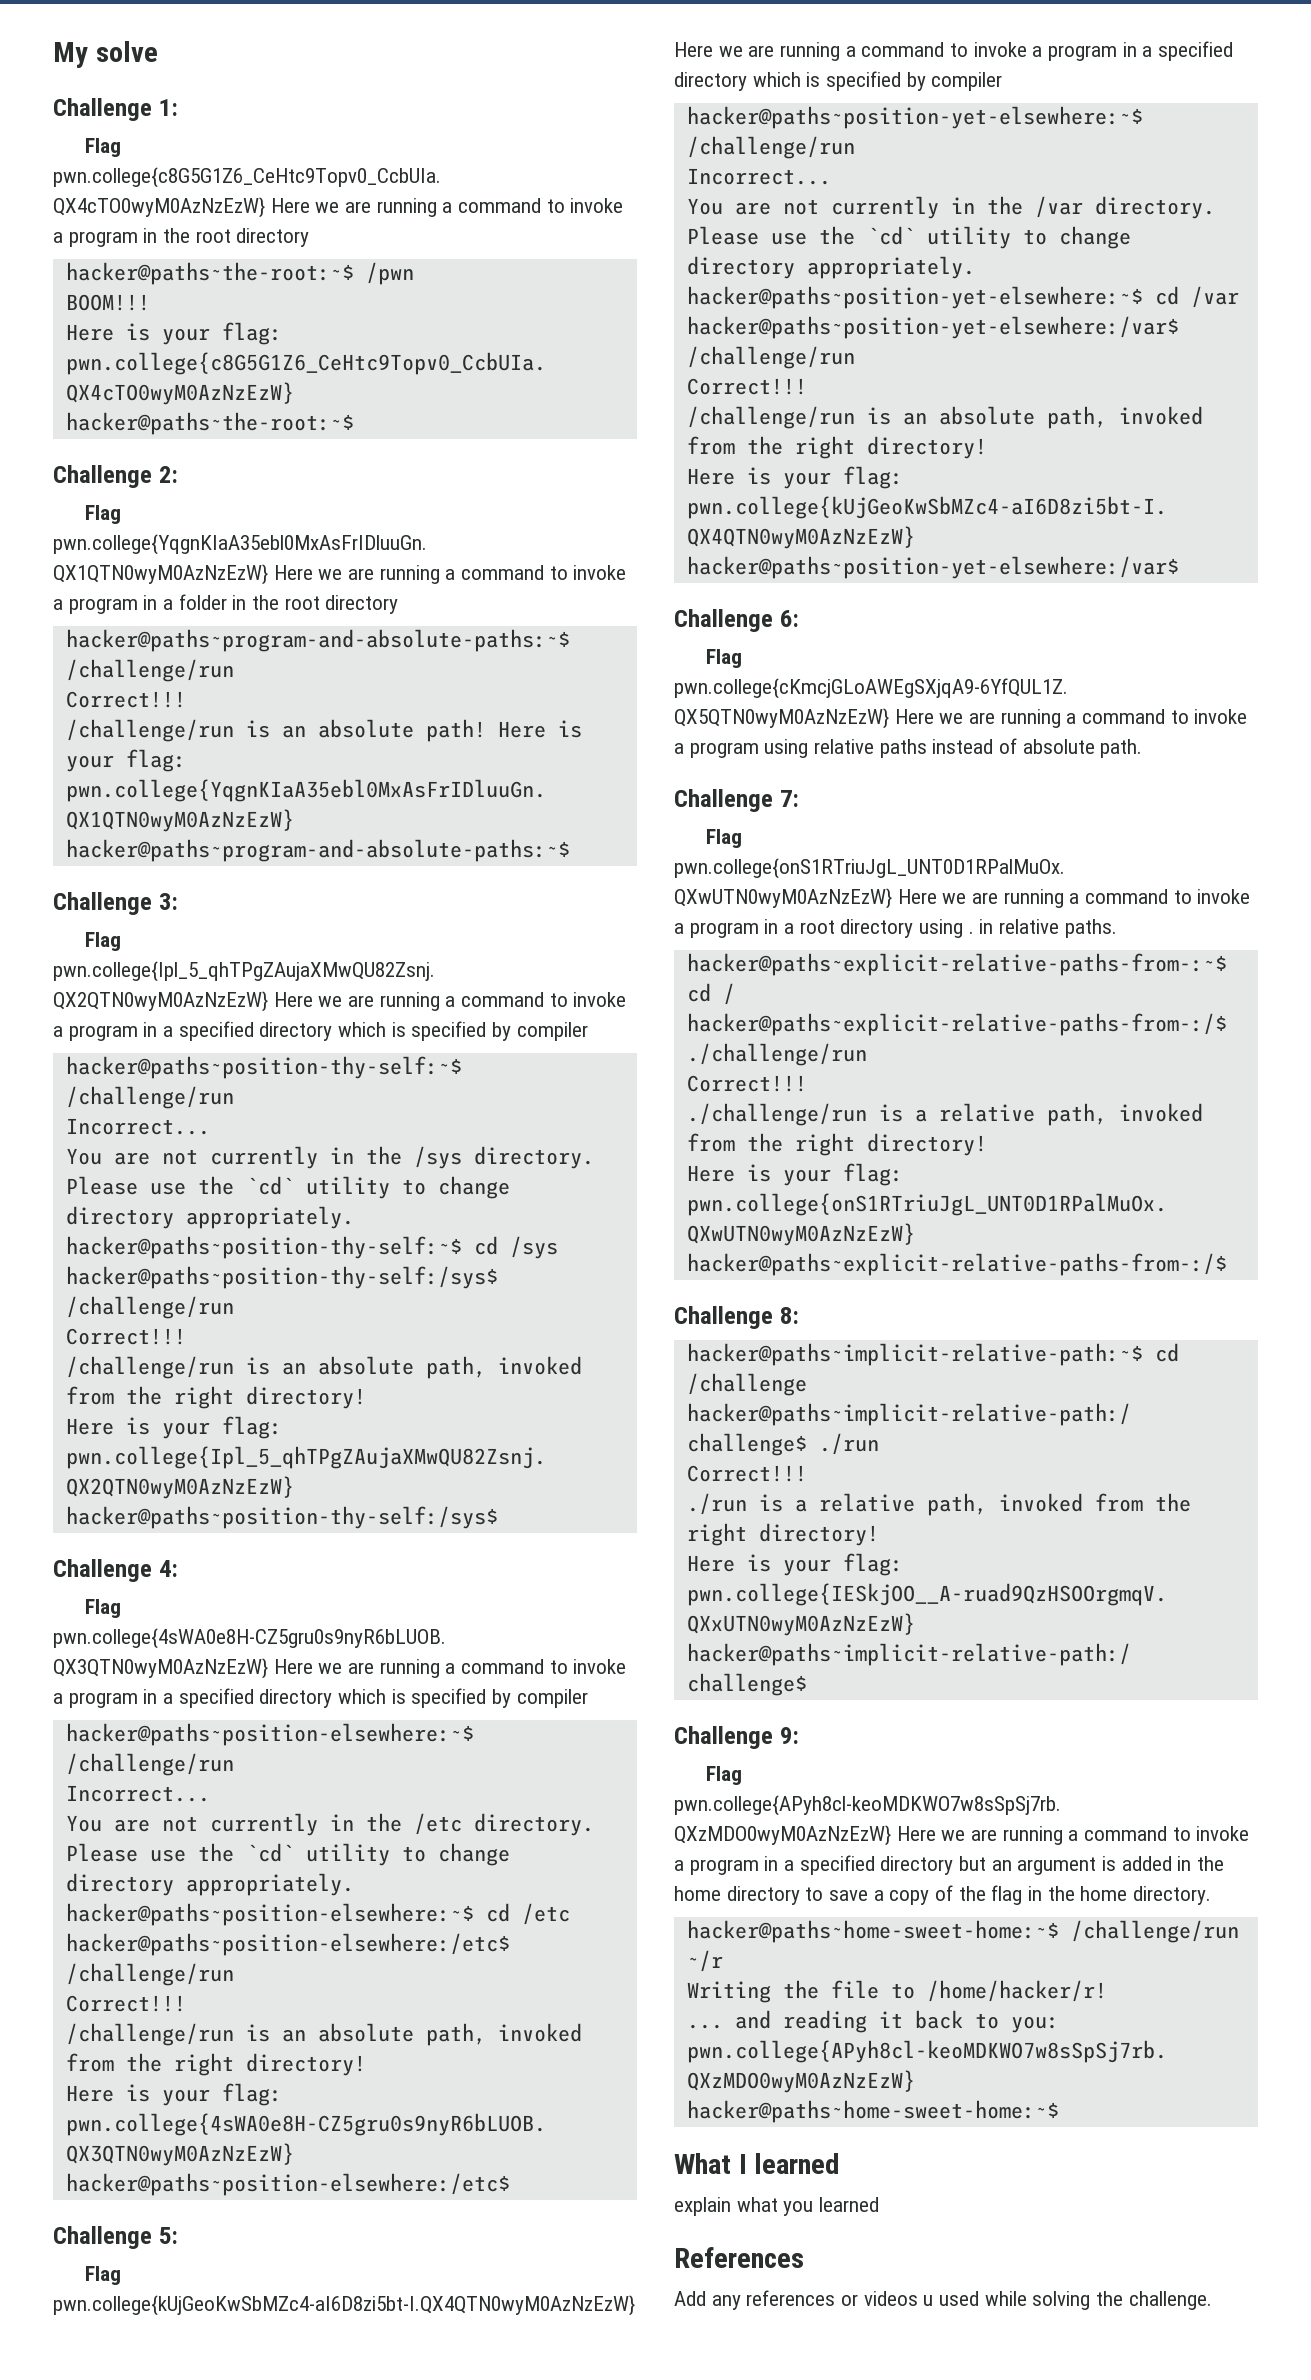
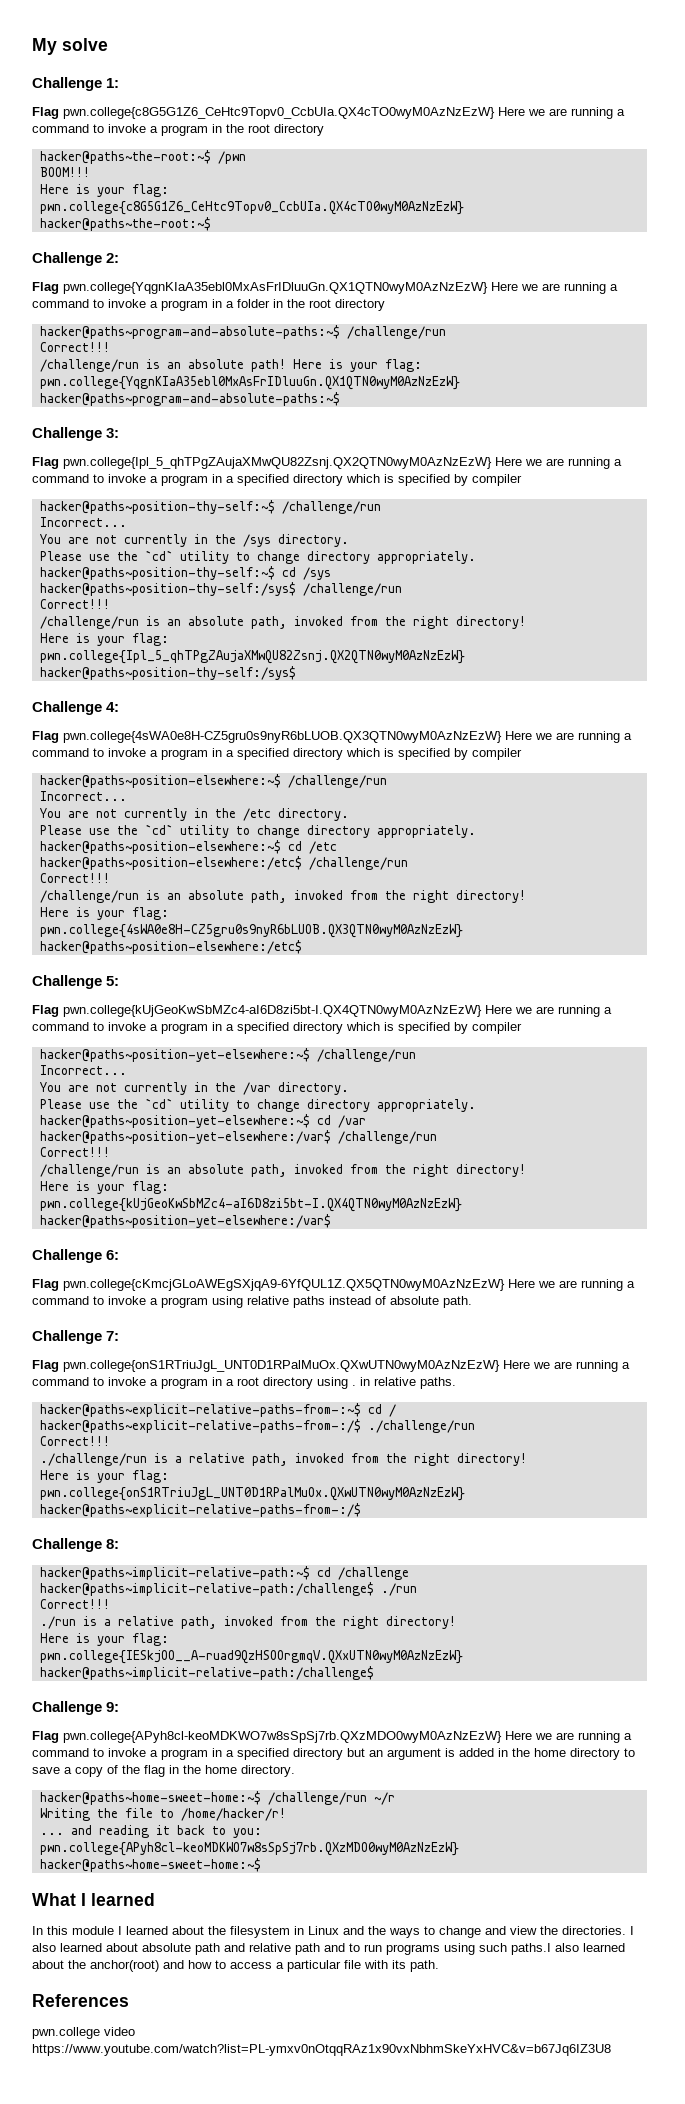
[674,2197,880,2216] [674,2247,804,2268] [674,2290,1212,2310] explain what you learned // References // Add any references or videos u used while solving the challenge. -> [32,1926,634,1938] [32,1943,625,1955] [32,1960,439,1972] [32,1994,129,2007] [32,2027,135,2039] [32,2044,611,2056] In this module I learned about the filesystem in Linux and the ways to change and view the directories. I also learned about absolute path and relative path and to run programs using such paths.I also learned about the anchor(root) and how to access a particular file with its path. // References // pwn.college video https://www.youtube.com/watch?list=PL-ymxv0nOtqqRAz1x90vxNbhmSkeYxHVC&v=b67Jq6IZ3U8

